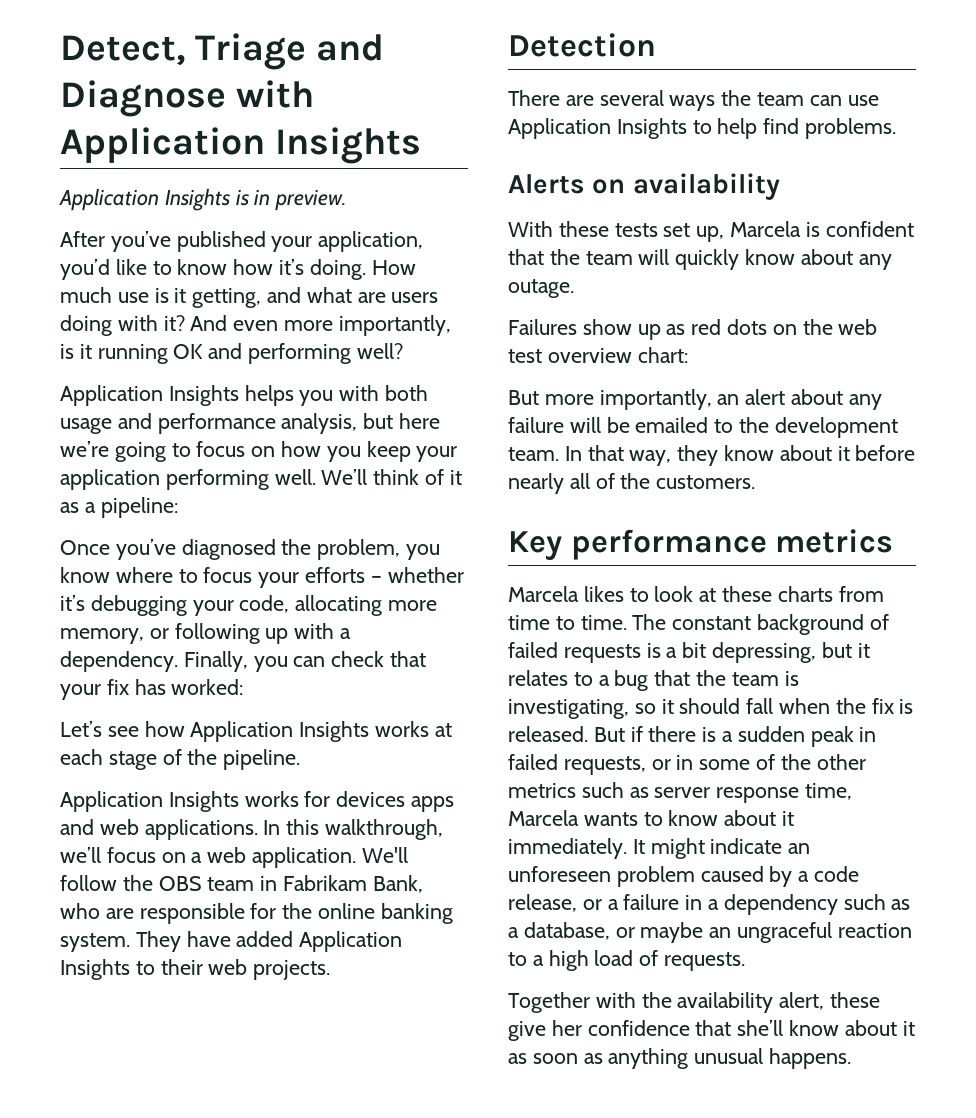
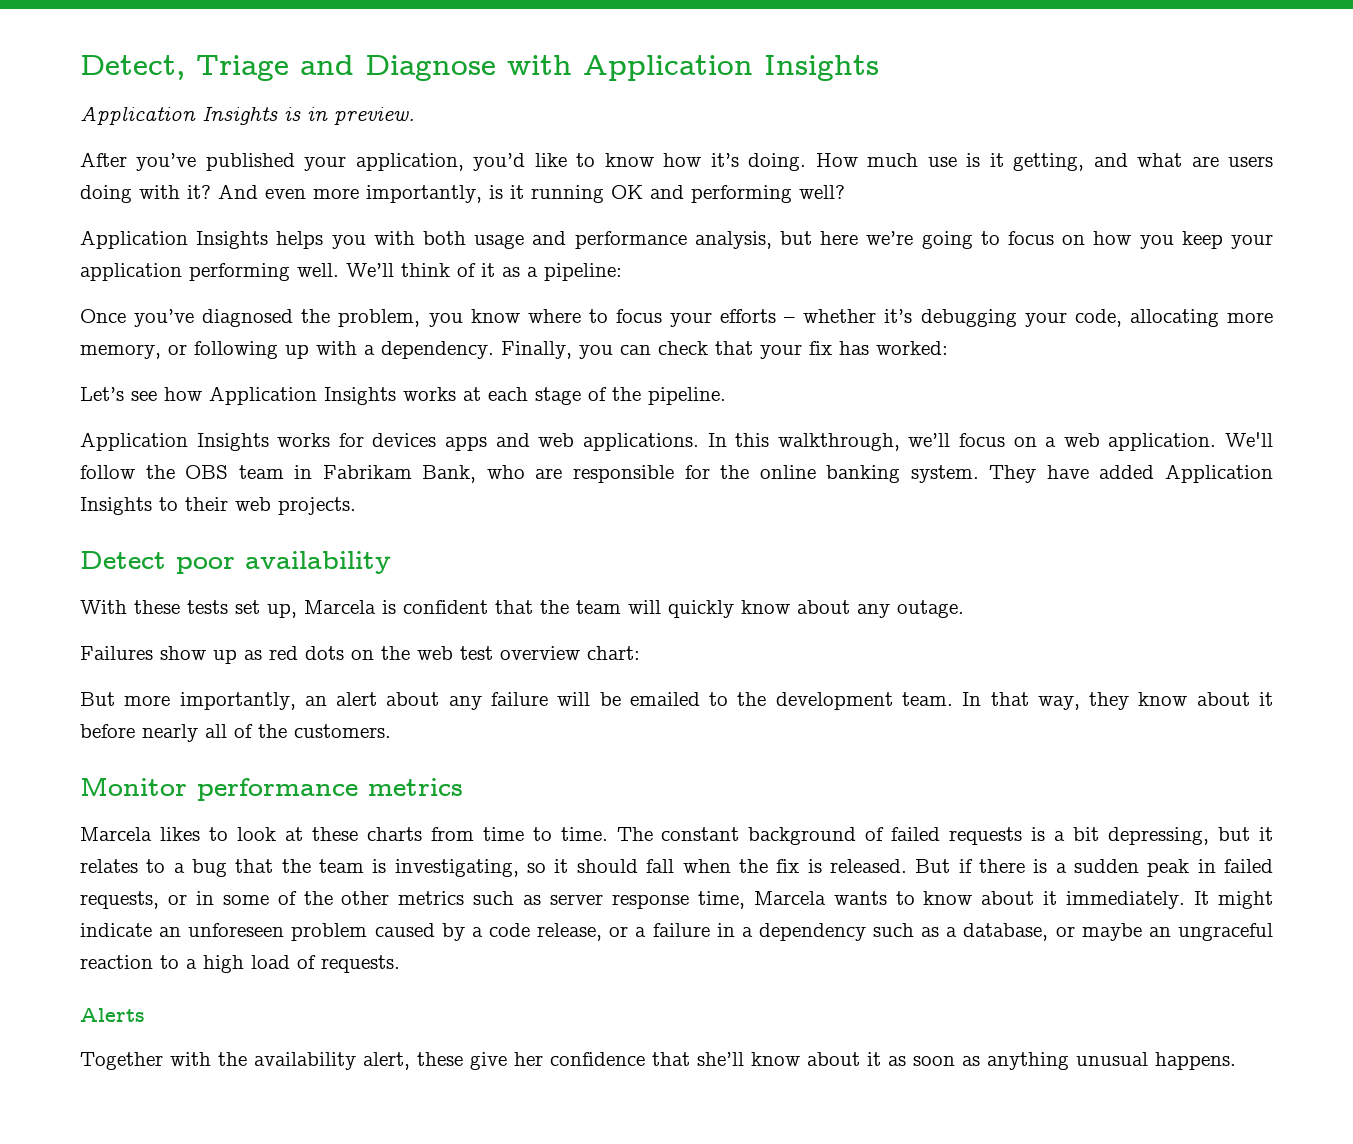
[508,33,656,57] [508,90,879,111] [508,118,897,139] [508,174,626,194] Detection // There are several ways the team can use Application Insights to help find problems. // Alerts on -> [80,551,235,574] Detect poor
[508,531,562,561] Key -> [80,777,187,796] Monitor
(746, 961) none -> [80,1008,145,1022] // Alerts

